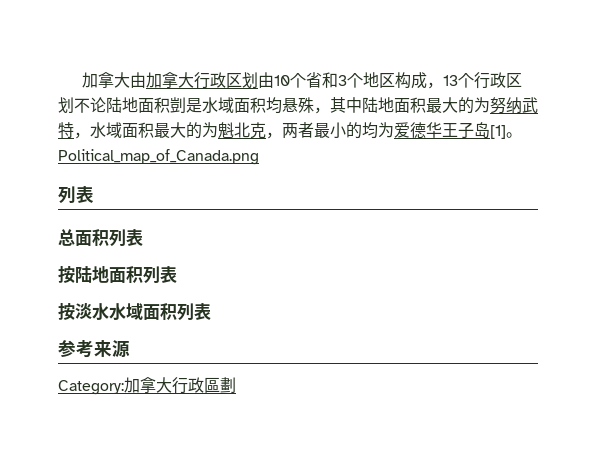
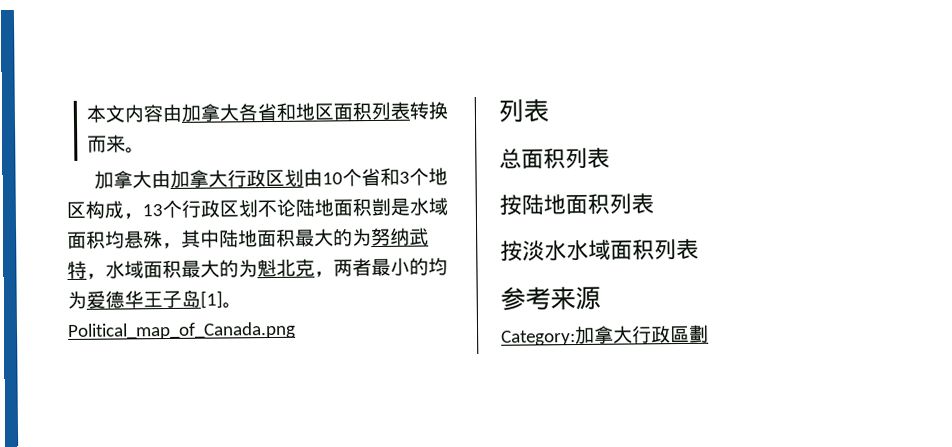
(82, 80) none -> [86,101,449,123] [87,134,146,154] 本文内容由加拿大各省和地区面积列表转换而来。 //

